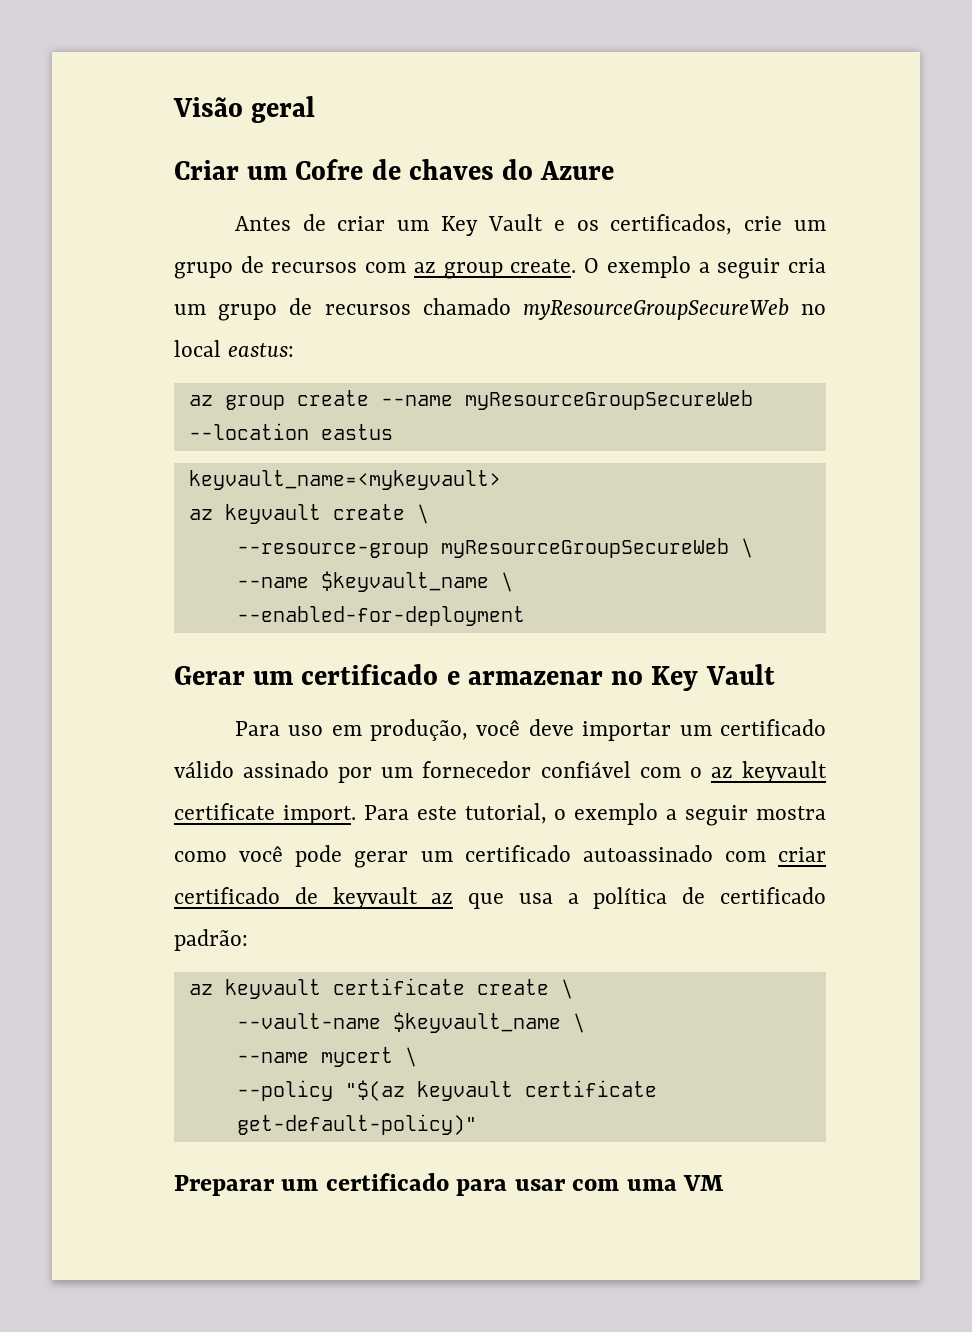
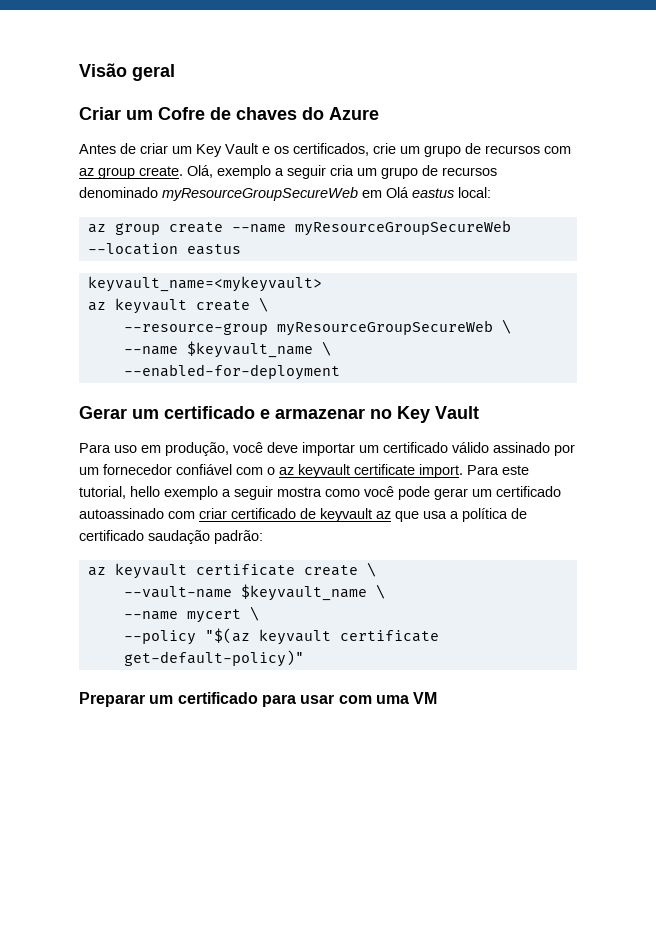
[584,258,600,273] O -> [187,165,213,178] Olá,
[422,298,826,320] [174,340,294,357] chamado myResourceGroupSecureWeb no local eastus: -> [79,187,491,201] denominado myResourceGroupSecureWeb em Olá eastus local:
[554,809,567,820] o -> [130,486,160,497] hello
(826, 895) none -> [148,530,210,544] saudação

